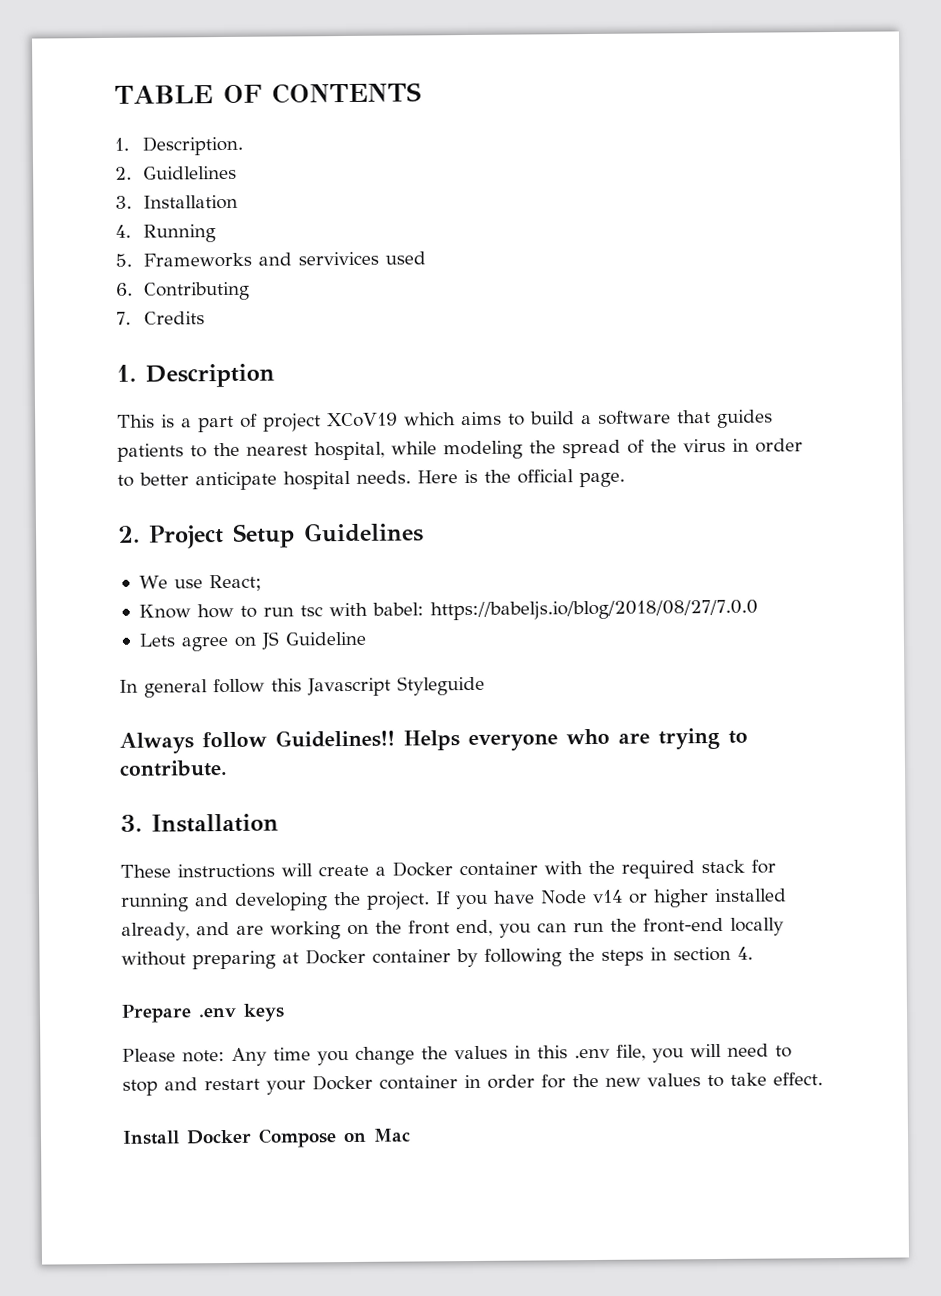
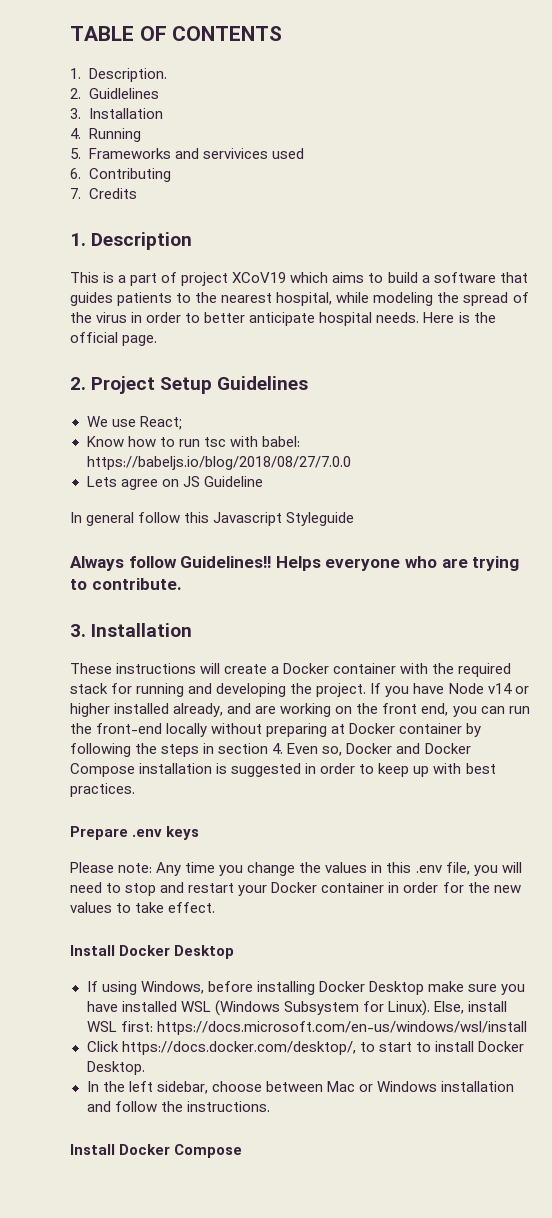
(753, 953) none -> [287,743,471,756] [70,763,496,777] [70,783,135,797] Even so, Docker and Docker Compose installation is suggested in order to keep up with best practices.
(823, 1079) none -> [70,945,235,959] [86,981,525,995] [86,1000,507,1016] [86,1021,527,1035] [86,1041,524,1055] [86,1061,145,1075] [86,1081,514,1094] [86,1101,270,1112] // Install Docker Desktop // If using Windows, before installing Docker Desktop make sure you have installed WSL (Windows Subsystem for Linux). Else, install WSL first: https://docs.microsoft.com/en-us/windows/wsl/install // Click https://docs.docker.com/desktop/, to start to install Docker Desktop. // In the left sidebar, choose between Mac or Windows installation and follow the instructions.
[343,1128,411,1143] on Mac -> (243, 1151) none

